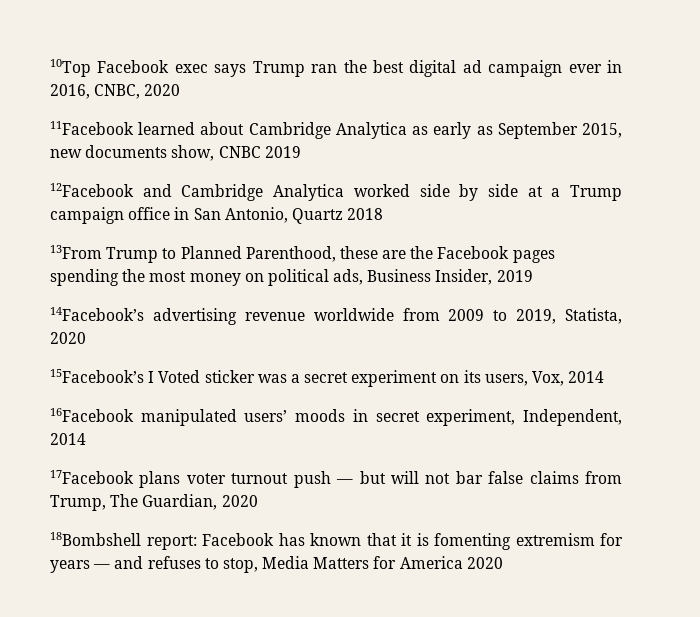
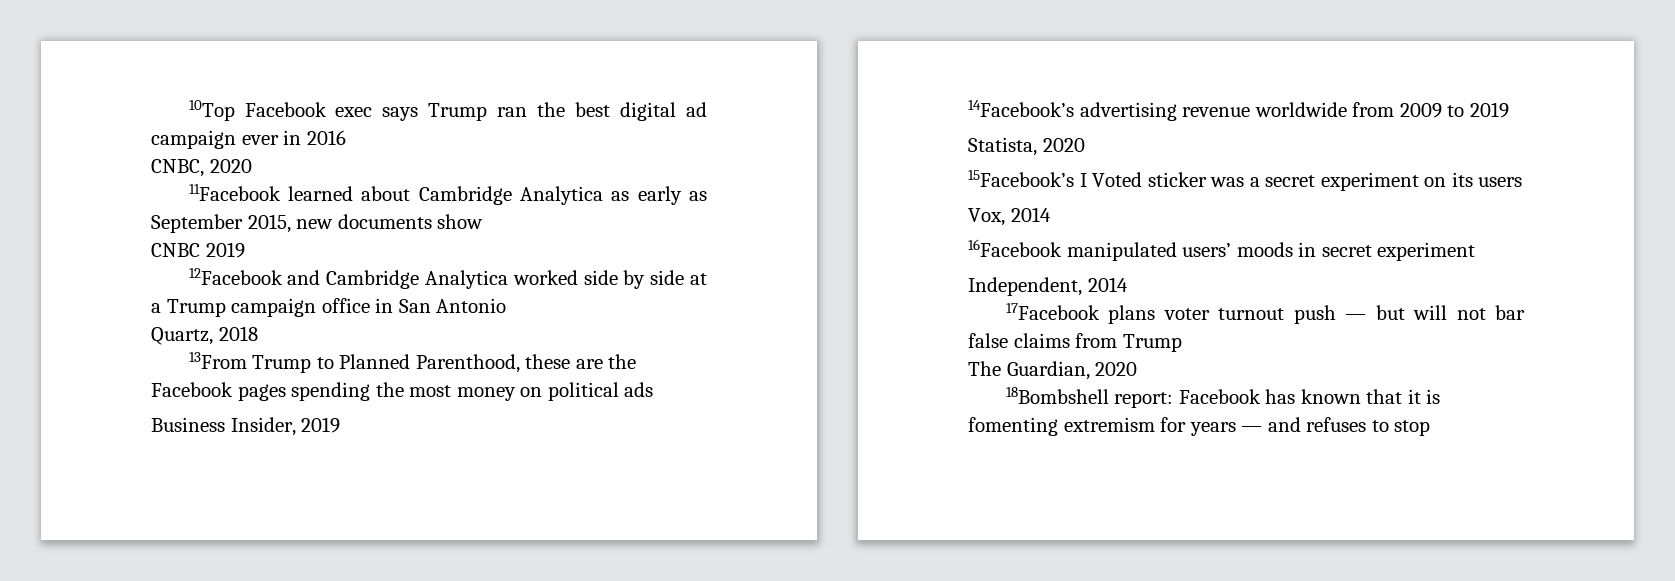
[50,84,90,99] 2016, -> [306,130,346,145] 2016 //
[171,145,215,161] show, -> [437,214,484,229] show //
[224,207,343,224] Antonio, Quartz -> [436,298,507,313] [151,327,213,345] Antonio // Quartz,
[333,269,364,285] ads, -> [624,382,654,397] ads //
[516,309,557,324] 2019, -> [1469,102,1509,118] 2019 //
[484,374,528,386] users, -> [1478,177,1523,187] users //
[426,409,516,426] experiment, -> [1377,242,1476,261] experiment //
[50,495,106,511] Trump, -> [1122,334,1182,352] Trump //
[222,556,503,573] stop, Media Matters for America 2020 -> [1394,420,1431,436] stop

